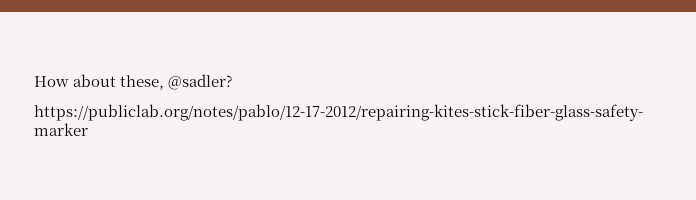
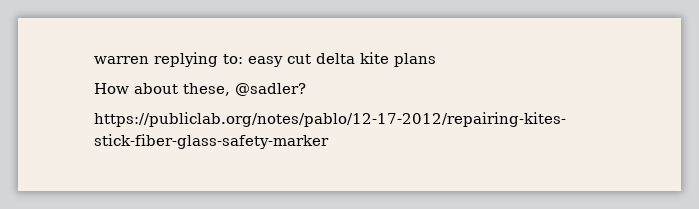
(34, 81) none -> [94,52,436,67] warren replying to: easy cut delta kite plans //

